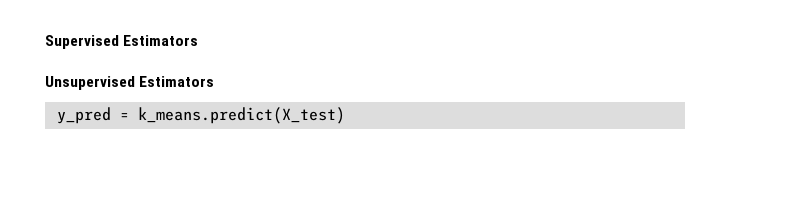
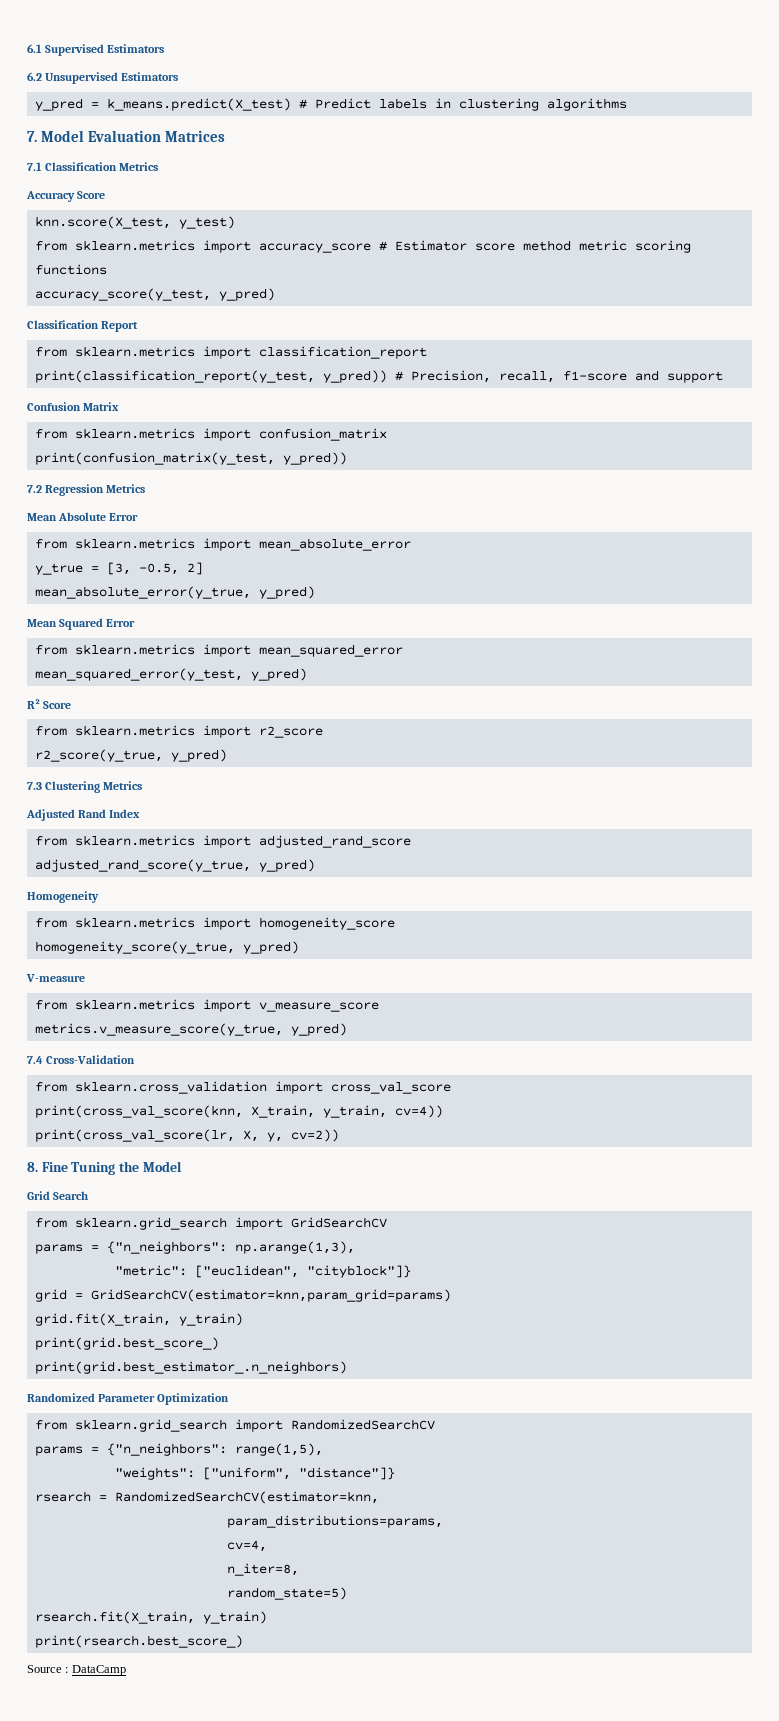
(45, 42) none -> [27,44,42,53] 6.1
(199, 40) none -> [27,72,42,81] 6.2
(345, 115) none -> [298,98,627,111] [27,130,226,142] [27,162,159,171] [26,191,106,202] [34,216,235,229] [34,240,691,253] [34,264,107,275] [34,288,275,301] [27,320,139,332] [34,346,427,359] [34,370,723,383] [27,402,120,411] [34,428,387,441] [34,452,347,465] [27,484,146,496] [27,512,139,521] [34,538,411,551] [34,562,203,575] [34,586,315,599] [27,618,136,630] [34,644,403,657] [34,668,307,681] [27,699,72,709] [34,725,323,738] [34,749,227,762] [27,781,143,793] [26,809,141,821] [34,835,411,848] [34,859,315,872] [27,891,99,903] [34,917,395,930] [34,941,299,954] [26,974,85,982] [34,999,379,1012] [34,1023,347,1036] [27,1055,136,1064] [34,1081,451,1094] [34,1105,443,1118] [34,1129,339,1142] [27,1161,182,1175] [27,1191,89,1200] [34,1217,387,1230] [34,1241,355,1254] [114,1265,411,1278] [34,1289,451,1302] [34,1313,243,1326] [34,1337,219,1350] [34,1361,347,1374] [27,1393,230,1405] [34,1419,435,1432] [34,1443,323,1456] [114,1467,395,1480] [34,1491,379,1504] [226,1515,443,1528] [226,1540,267,1552] [226,1563,299,1576] [226,1587,347,1600] [34,1611,267,1624] [34,1635,243,1648] [27,1665,126,1676] # Predict labels in clustering algorithms // 7. Model Evaluation Matrices // 7.1 Classification Metrics // Accuracy Score // knn.score(X_test, y_test) // from sklearn.metrics import accuracy_score # Estimator score method metric scoring functions // accuracy_score(y_test, y_pred) // Classification Report // from sklearn.metrics import classification_report // print(classification_report(y_test, y_pred)) # Precision, recall, f1-score and support // Confusion Matrix // from sklearn.metrics import confusion_matrix // print(confusion_matrix(y_test, y_pred)) // 7.2 Regression Metrics // Mean Absolute Error // from sklearn.metrics import mean_absolute_error // y_true = [3, -0.5, 2] // mean_absolute_error(y_true, y_pred) // Mean Squared Error // from sklearn.metrics import mean_squared_error // mean_squared_error(y_test, y_pred) // R² Score // from sklearn.metrics import r2_score // r2_score(y_true, y_pred) // 7.3 Clustering Metrics // Adjusted Rand Index // from sklearn.metrics import adjusted_rand_score // adjusted_rand_score(y_true, y_pred) // Homogeneity // from sklearn.metrics import homogeneity_score // homogeneity_score(y_true, y_pred) // V-measure // from sklearn.metrics import v_measure_score // metrics.v_measure_score(y_true, y_pred) // 7.4 Cross-Validation // from sklearn.cross_validation import cross_val_score // print(cross_val_score(knn, X_train, y_train, cv=4)) // print(cross_val_score(lr, X, y, cv=2)) // 8. Fine Tuning the Model // Grid Search // from sklearn.grid_search import GridSearchCV // params = {"n_neighbors": np.arange(1,3), // "metric": ["euclidean", "cityblock"]} // grid = GridSearchCV(estimator=knn,param_grid=params) // grid.fit(X_train, y_train) // print(grid.best_score_) // print(grid.best_estimator_.n_neighbors) // Randomized Parameter Optimization // from sklearn.grid_search import RandomizedSearchCV // params = {"n_neighbors": range(1,5), // "weights": ["uniform", "distance"]} // rsearch = RandomizedSearchCV(estimator=knn, // param_distributions=params, // cv=4, // n_iter=8, // random_state=5) // rsearch.fit(X_train, y_train) // print(rsearch.best_score_) // Source : DataCamp

